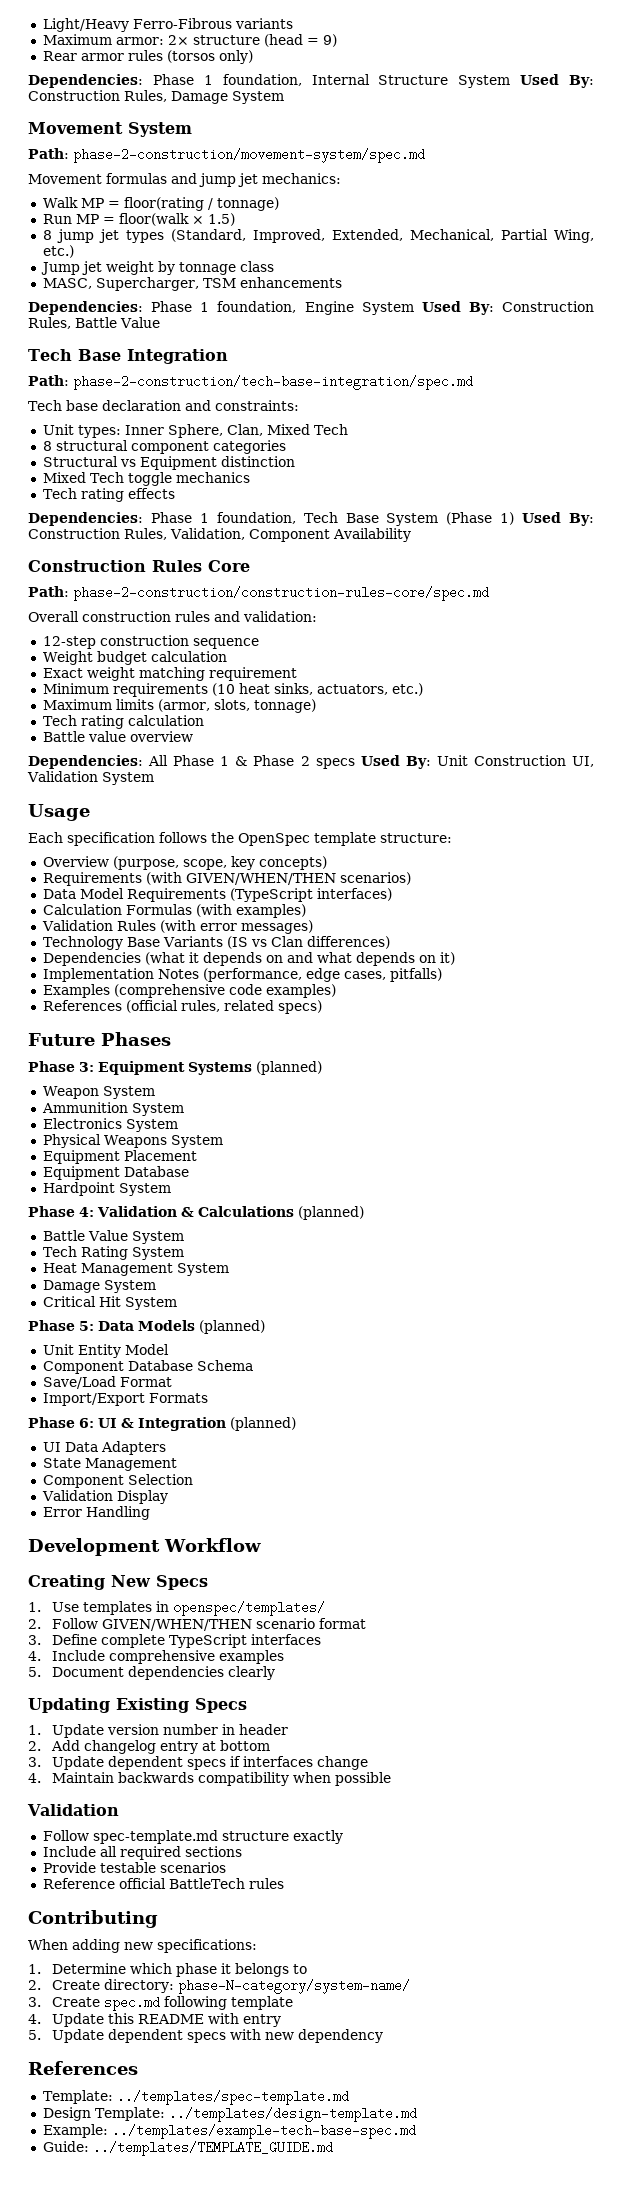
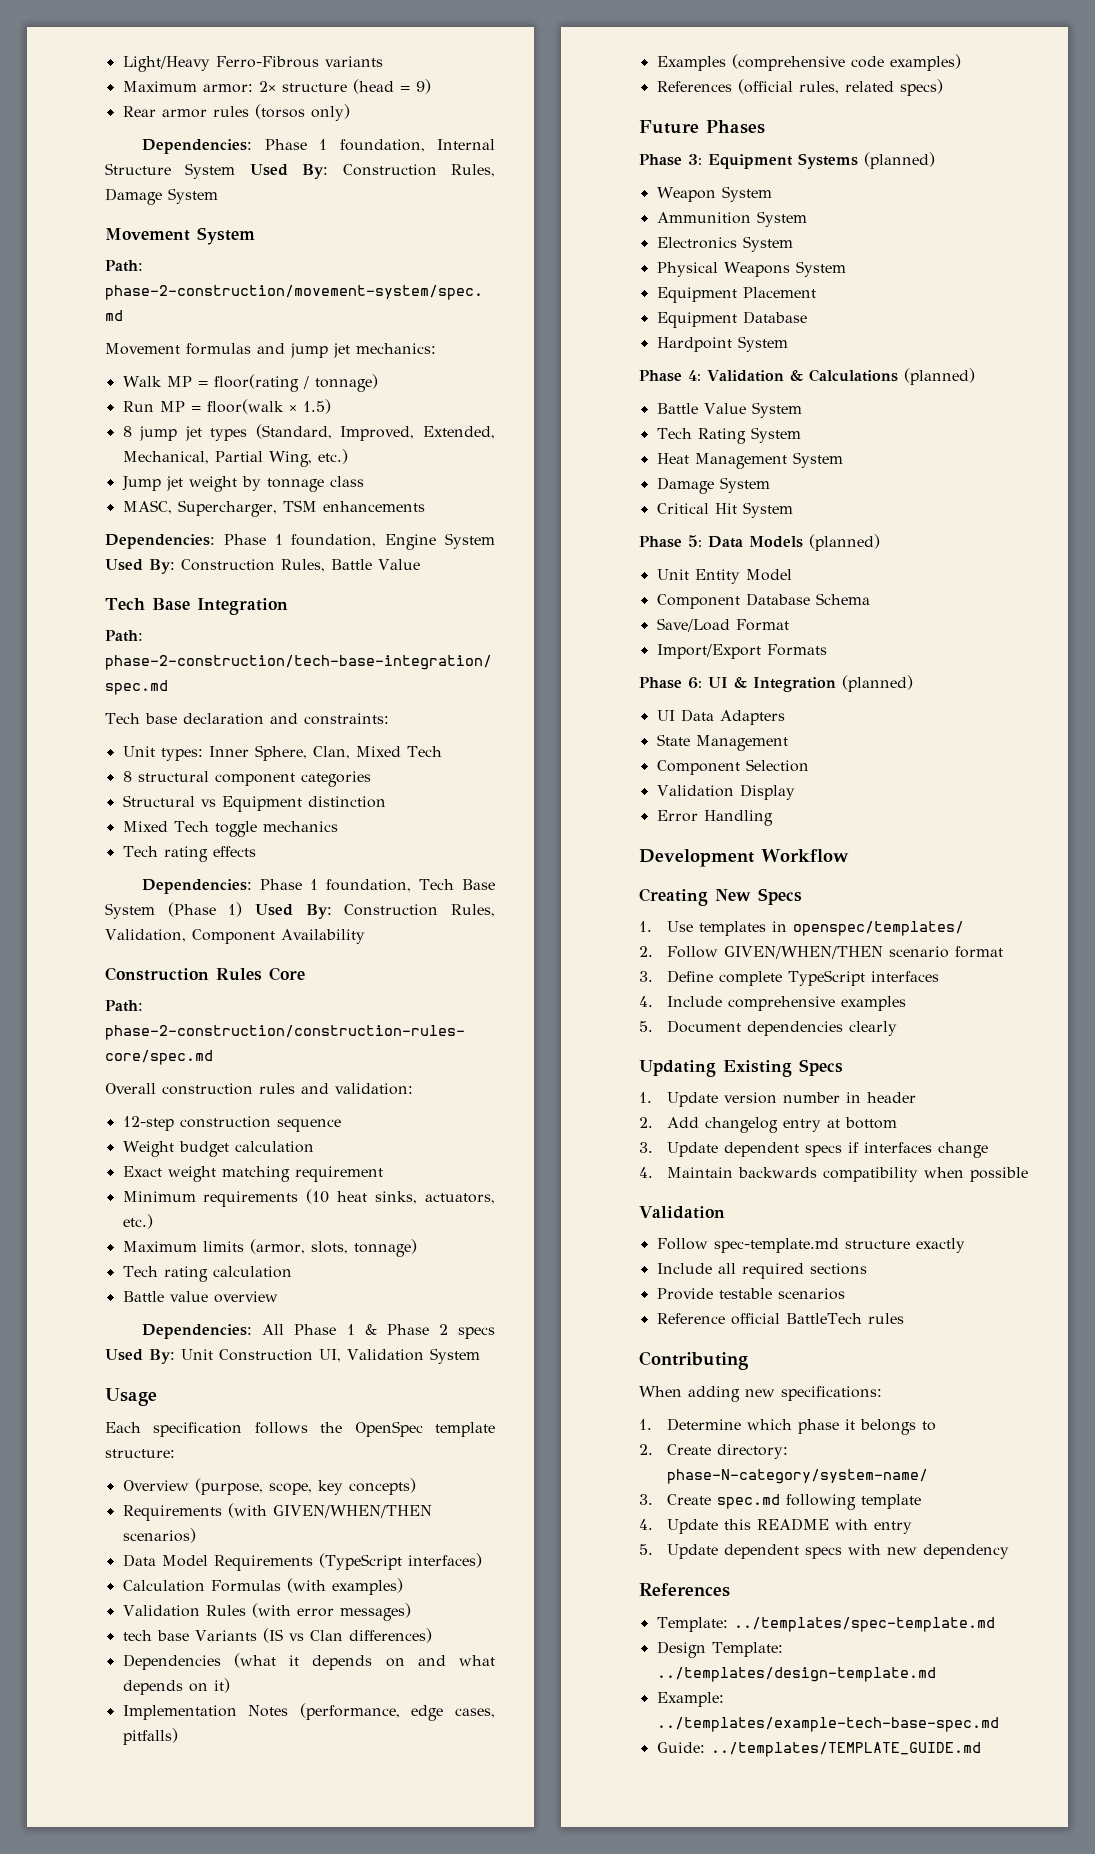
[42,936,160,950] Technology Base -> [122,1630,189,1641] tech base

